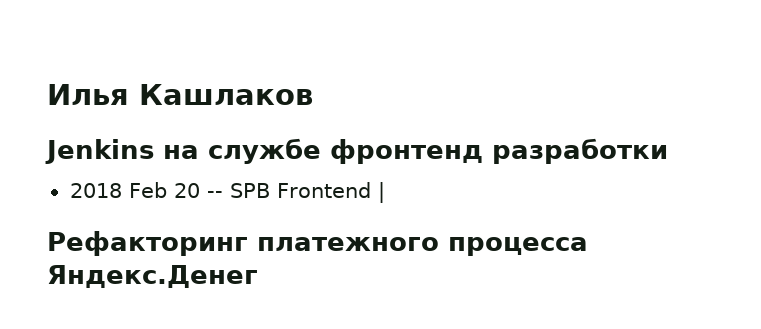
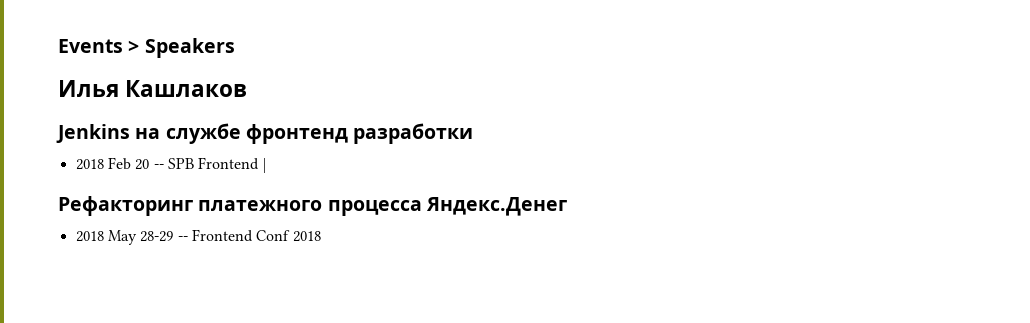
(47, 94) none -> [58,38,235,58] Events > Speakers //
(258, 276) none -> [75,229,321,245] // 2018 May 28-29 -- Frontend Conf 2018

